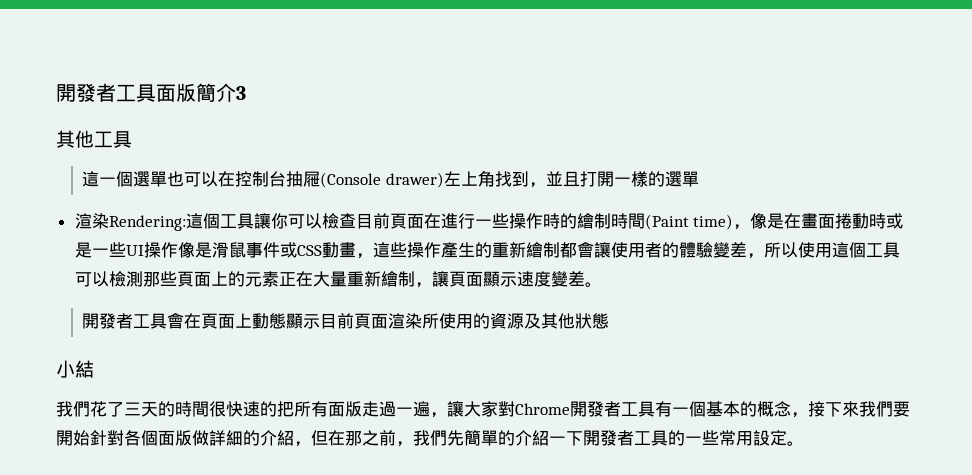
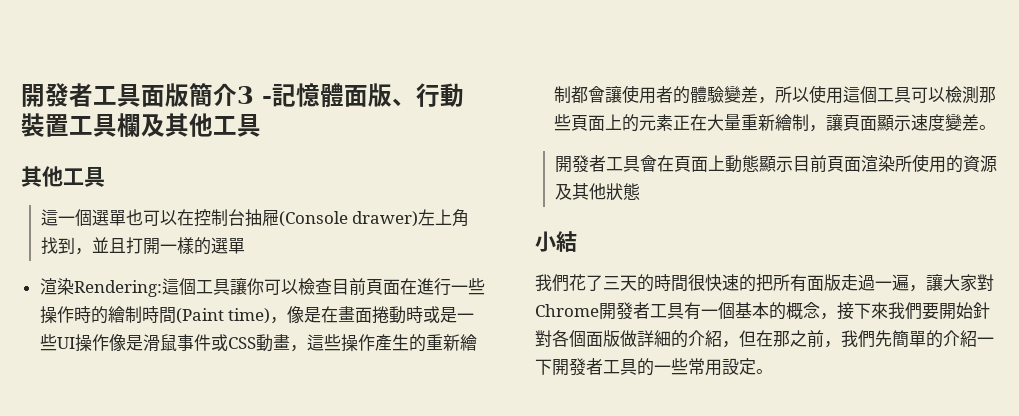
(246, 93) none -> [262,83,464,107] [21,113,261,137] -記憶體面版、行動裝置工具欄及其他工具

